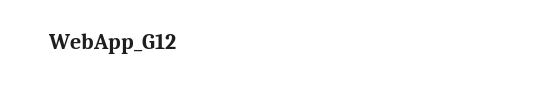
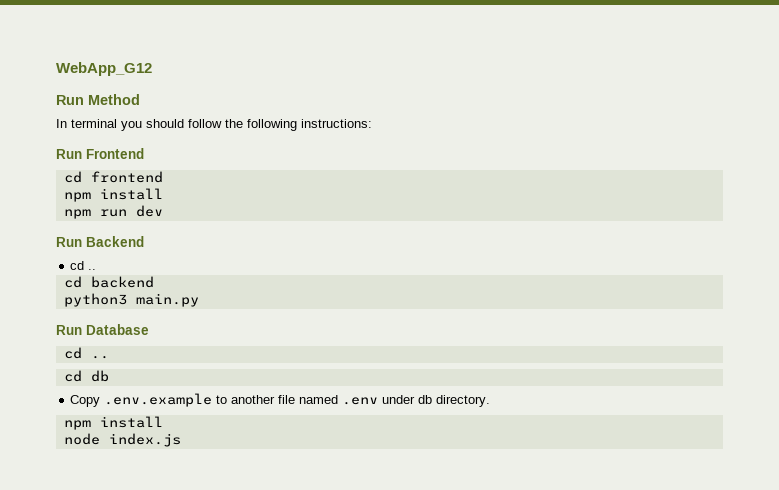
(176, 43) none -> [56,94,140,105] [56,119,372,131] [56,148,144,159] [63,171,163,183] [63,188,163,202] [63,205,163,219] [56,236,144,247] [70,261,97,270] [63,276,154,288] [63,293,199,307] [56,324,149,335] [63,347,109,359] [63,370,109,382] [70,393,491,407] [63,416,163,430] [63,433,181,447] // Run Method // In terminal you should follow the following instructions: // Run Frontend // cd frontend // npm install // npm run dev // Run Backend // cd .. // cd backend // python3 main.py // Run Database // cd .. // cd db // Copy .env.example to another file named .env under db directory. // npm install // node index.js

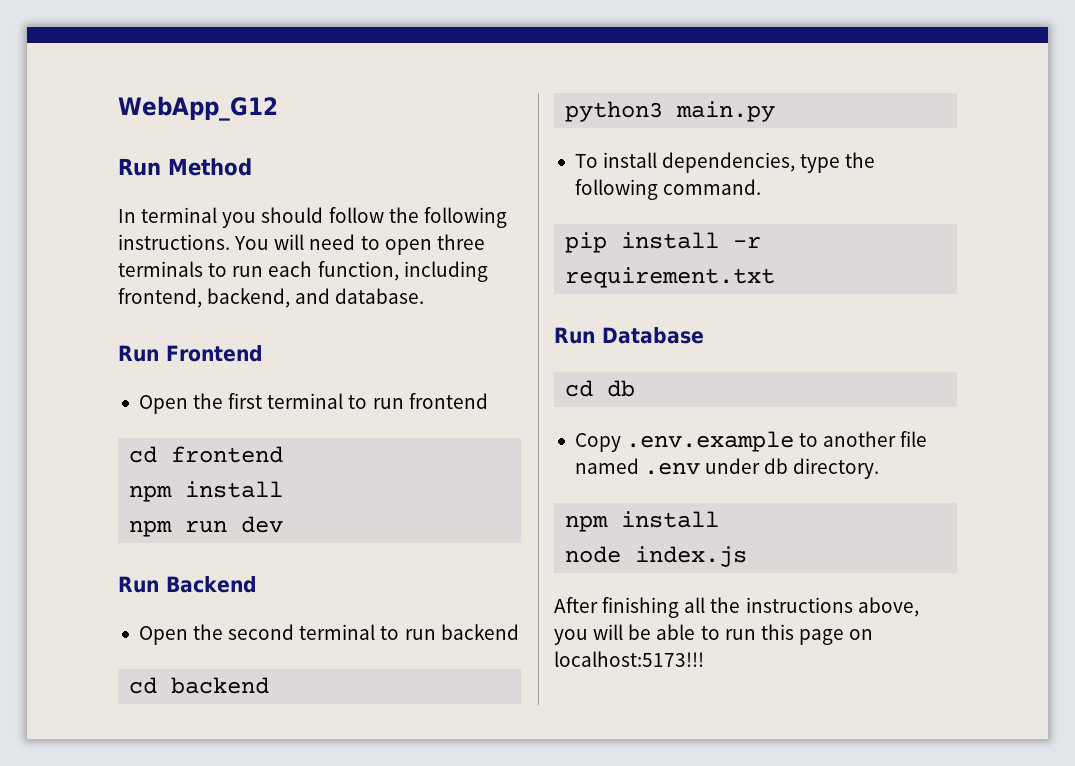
[301,119,372,128] [56,148,144,159] instructions: // Run Frontend -> [118,234,485,255] [118,261,488,282] [118,288,425,308] [118,345,263,362] [138,393,488,414] instructions. You will need to open three terminals to run each function, including frontend, backend, and database. // Run Frontend // Open the first terminal to run frontend
[70,261,97,270] [63,276,154,288] [63,293,199,307] cd .. // cd backend // python3 main.py -> [138,624,519,645] [129,677,270,694] [565,101,776,122] [574,152,876,173] [574,179,762,200] [565,232,762,253] [565,267,776,288] Open the second terminal to run backend // cd backend // python3 main.py // To install dependencies, type the following command. // pip install -r requirement.txt
[63,347,109,359] // cd .. -> (704, 335) none
(181, 440) none -> [554,597,919,618] [554,624,874,645] [554,651,704,667] // After finishing all the instructions above, you will be able to run this page on localhost:5173!!!

